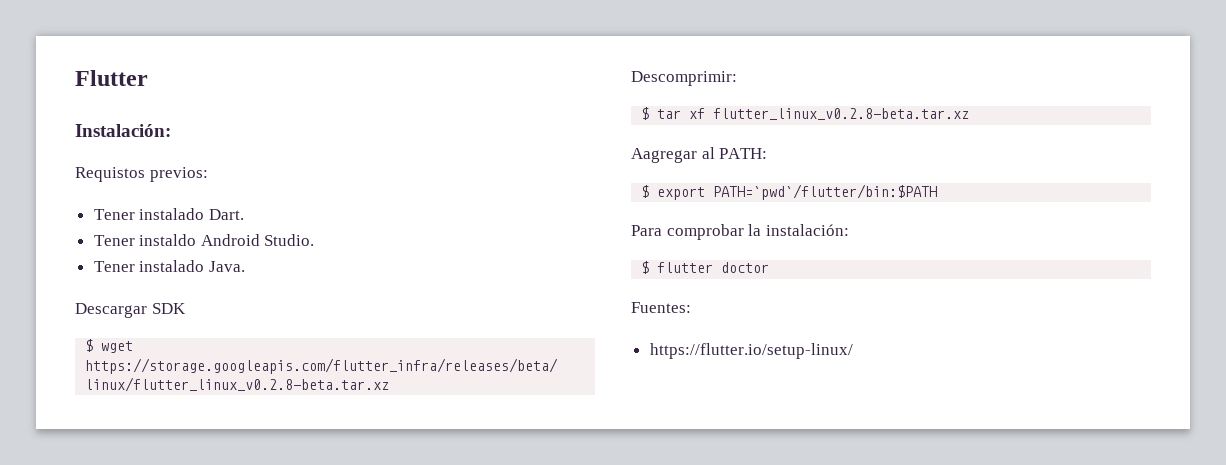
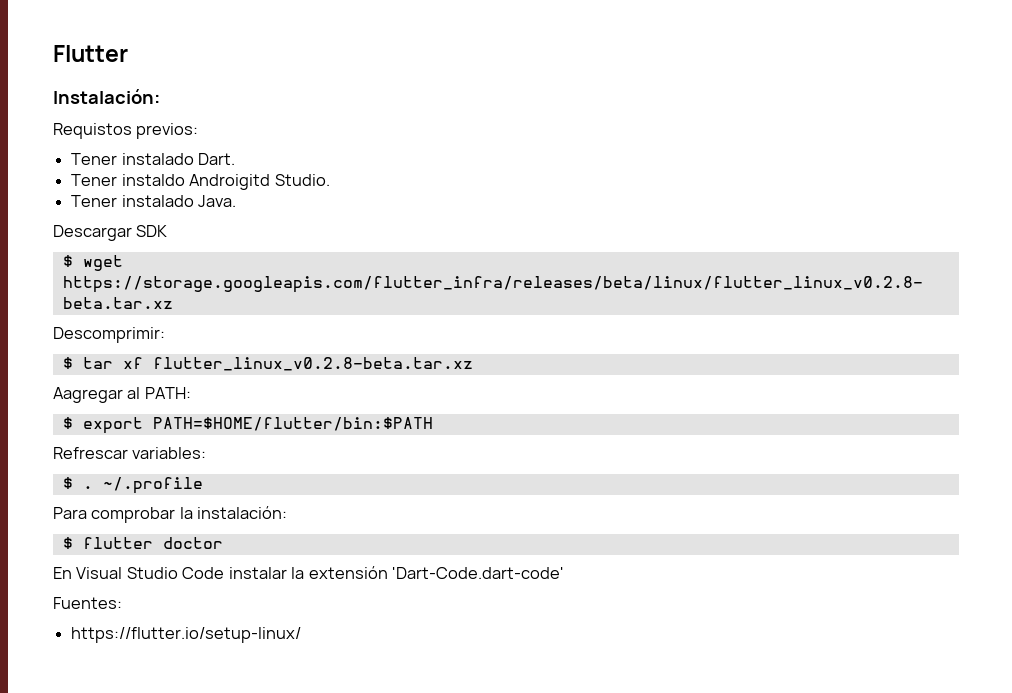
[200,234,260,246] Android -> [189,174,271,190] Androigitd
[713,184,938,200] PATH=`pwd`/flutter/bin:$PATH -> [152,417,433,431] [53,447,207,459] [62,477,203,494] PATH=$HOME/flutter/bin:$PATH // Refrescar variables: // $ . ~/.profile
(770, 267) none -> [53,566,565,579] // En Visual Studio Code instalar la extensión 'Dart-Code.dart-code'

